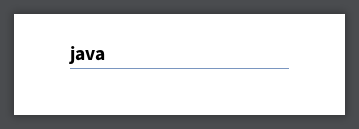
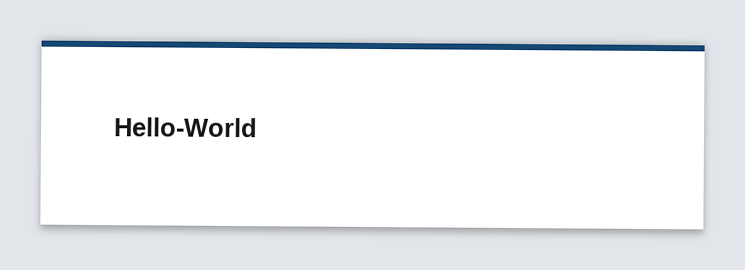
[69,46,105,64] java -> [113,117,258,138] Hello-World

